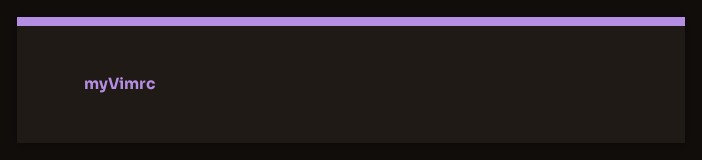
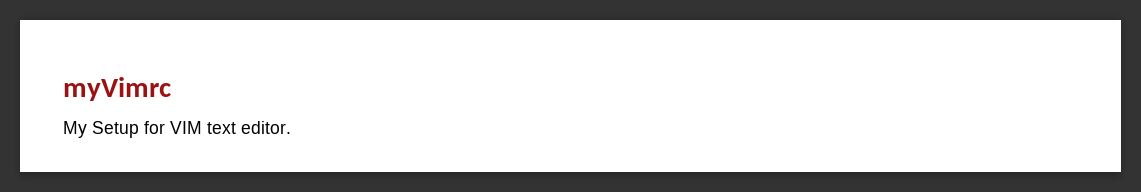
(156, 85) none -> [63,121,291,138] // My Setup for VIM text editor.

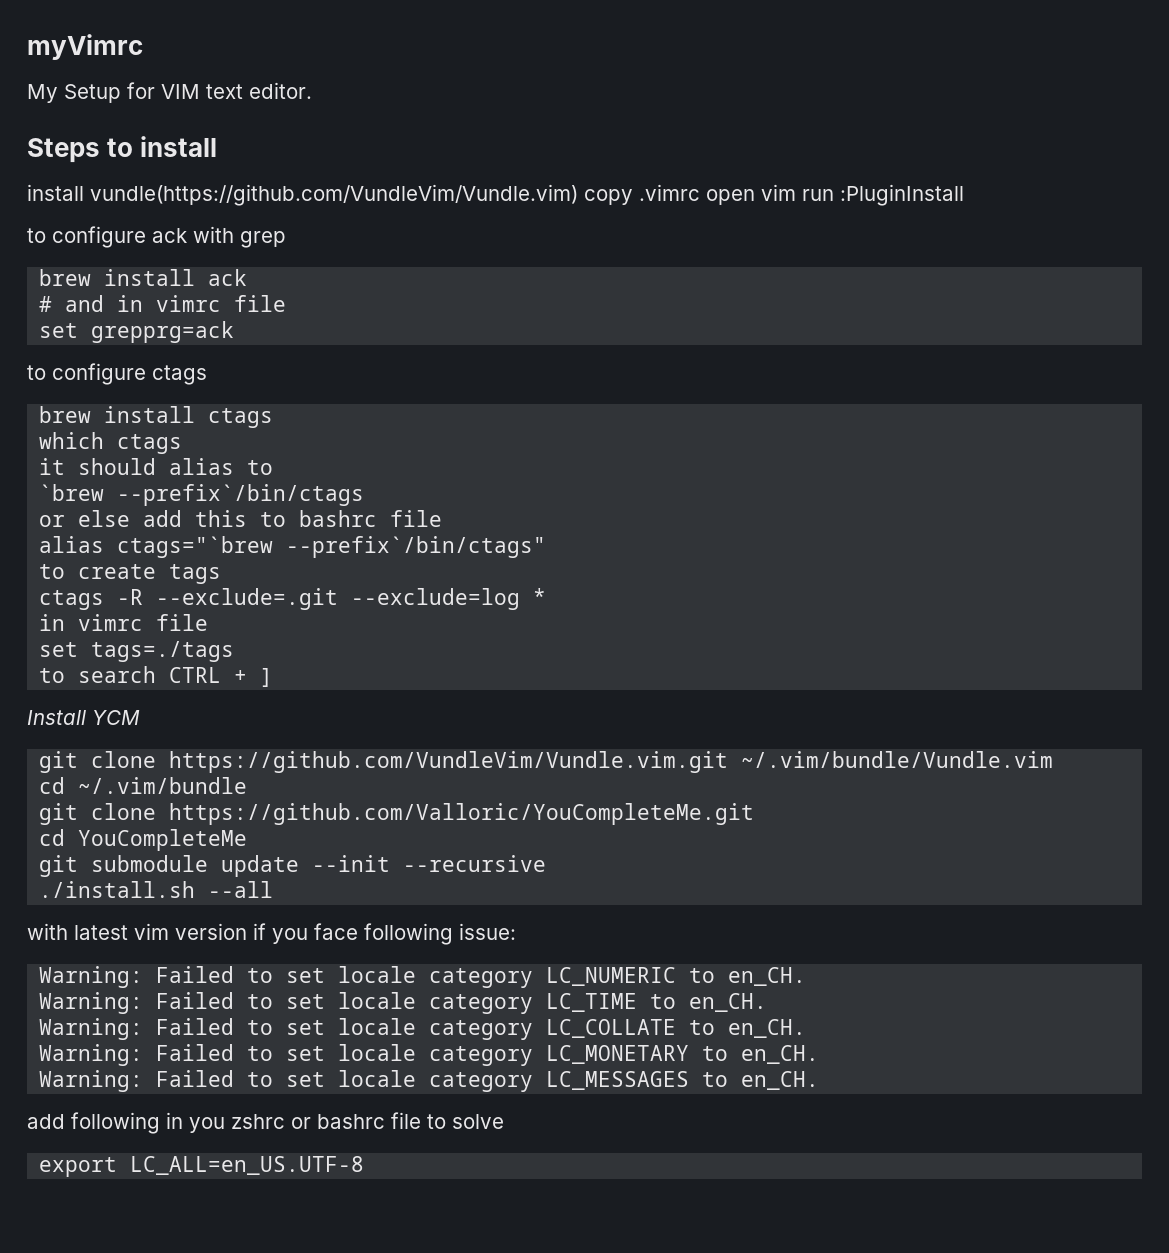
(291, 127) none -> [27,136,218,163] [27,184,964,206] [27,226,286,248] [39,269,248,286] [39,295,287,312] [39,321,235,343] [27,363,207,385] [39,406,274,428] [39,432,183,454] [39,458,274,475] [39,484,365,506] [39,510,443,527] [39,536,547,558] [39,564,222,584] [39,588,547,610] [39,614,209,631] [39,641,235,662] [39,666,274,687] [27,710,140,725] [39,751,1054,773] [39,777,248,794] [39,803,755,825] [39,829,248,851] [39,855,547,877] [39,881,274,898] [27,923,516,945] [39,966,807,988] [39,992,768,1014] [39,1018,807,1040] [39,1044,820,1066] [39,1070,820,1092] [27,1112,504,1134] [39,1156,365,1177] // Steps to install // install vundle(https://github.com/VundleVim/Vundle.vim) copy .vimrc open vim run :PluginInstall // to configure ack with grep // brew install ack // # and in vimrc file // set grepprg=ack // to configure ctags // brew install ctags // which ctags // it should alias to // `brew --prefix`/bin/ctags // or else add this to bashrc file // alias ctags="`brew --prefix`/bin/ctags" // to create tags // ctags -R --exclude=.git --exclude=log * // in vimrc file // set tags=./tags // to search CTRL + ] // Install YCM // git clone https://github.com/VundleVim/Vundle.vim.git ~/.vim/bundle/Vundle.vim // cd ~/.vim/bundle // git clone https://github.com/Valloric/YouCompleteMe.git // cd YouCompleteMe // git submodule update --init --recursive // ./install.sh --all // with latest vim version if you face following issue: // Warning: Failed to set locale category LC_NUMERIC to en_CH. // Warning: Failed to set locale category LC_TIME to en_CH. // Warning: Failed to set locale category LC_COLLATE to en_CH. // Warning: Failed to set locale category LC_MONETARY to en_CH. // Warning: Failed to set locale category LC_MESSAGES to en_CH. // add following in you zshrc or bashrc file to solve // export LC_ALL=en_US.UTF-8

